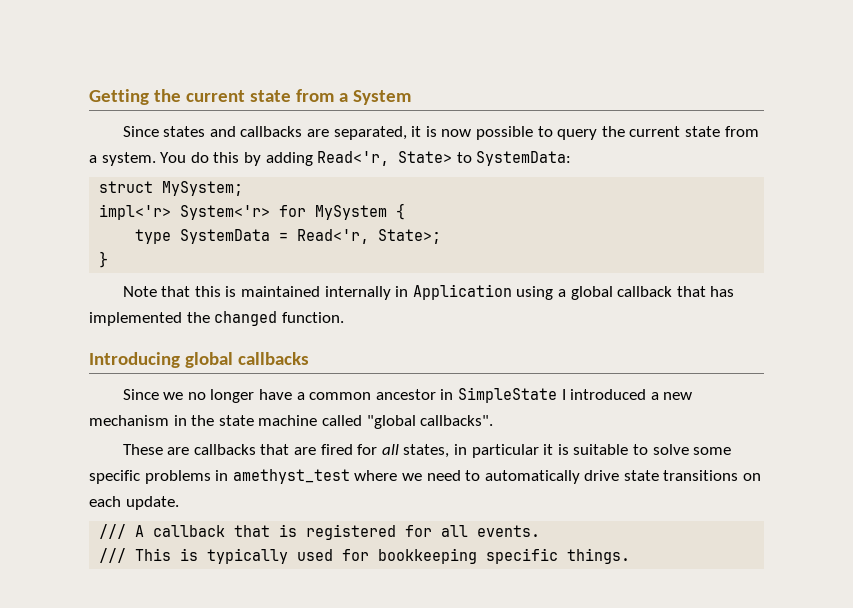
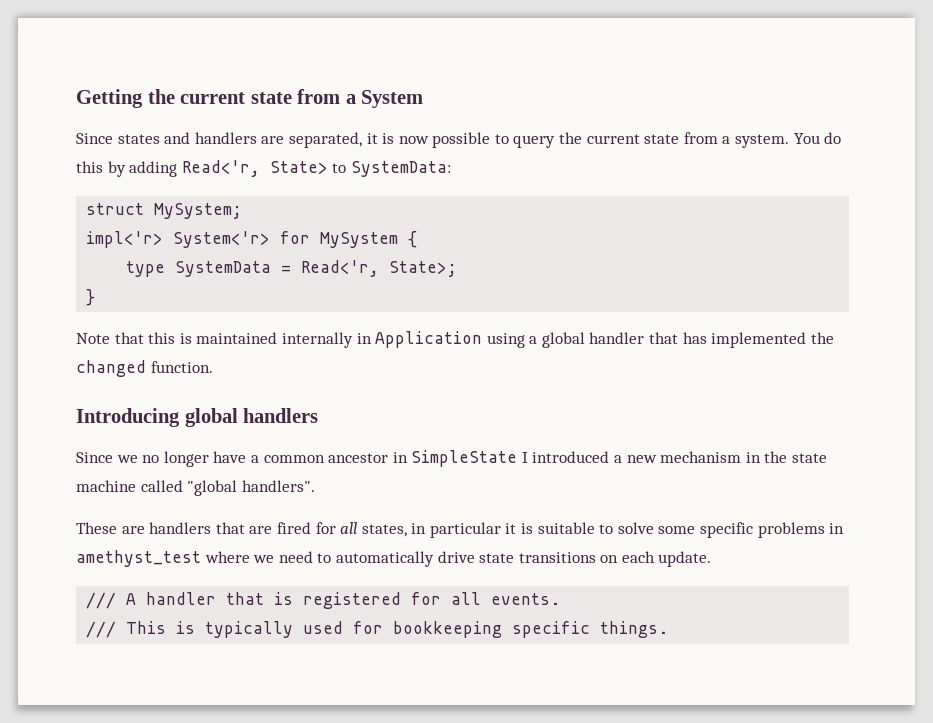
[240,126,303,137] callbacks -> [194,132,257,144] handlers
[617,286,673,297] callback -> [589,332,645,344] handler
[237,352,309,365] callbacks -> [243,408,319,423] handlers
[420,415,494,426] callbacks". -> [241,480,315,492] handlers".
[193,444,256,455] callbacks -> [149,522,212,534] handlers
[153,525,226,537] callback -> [146,592,217,605] handler

